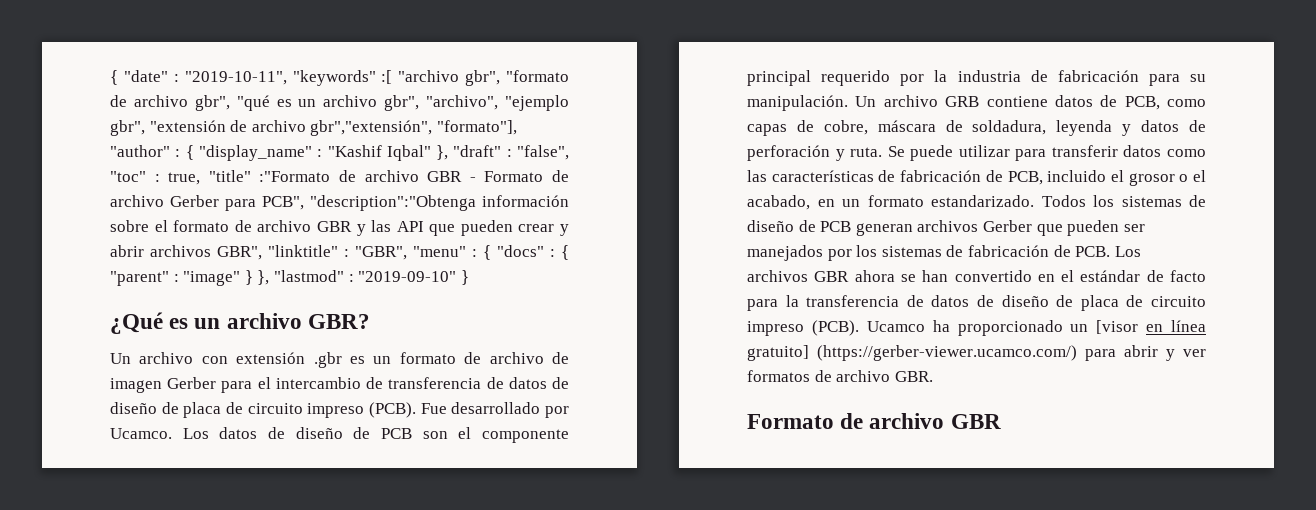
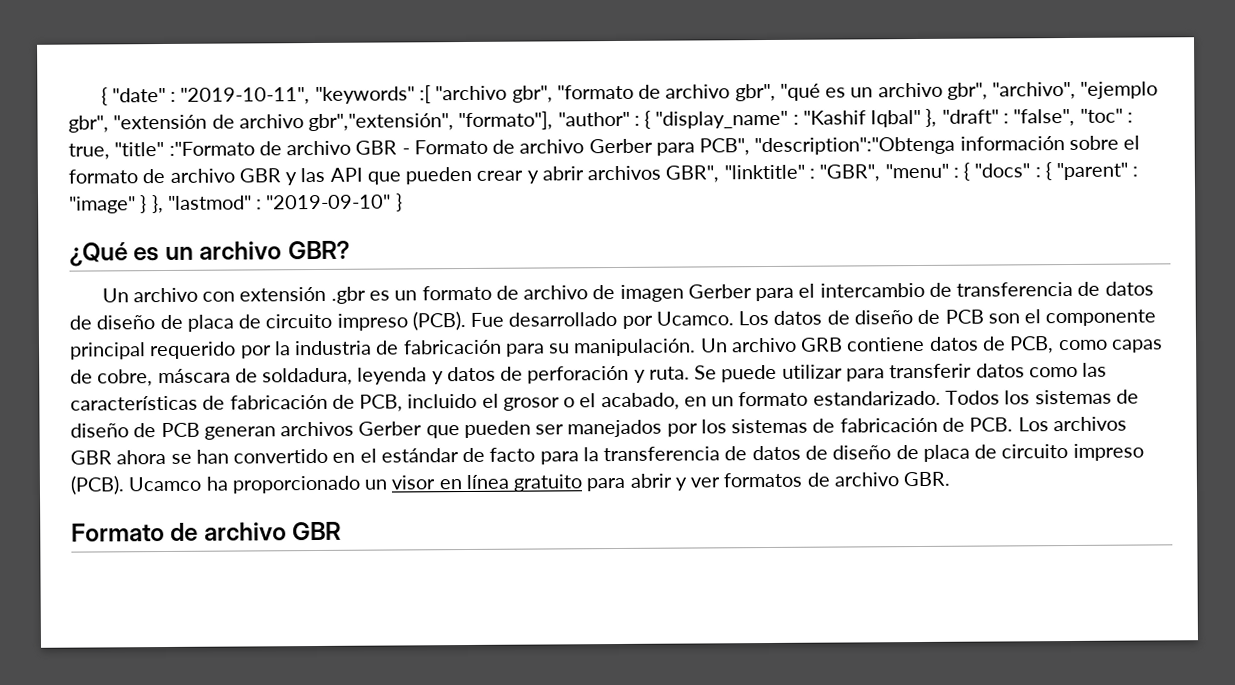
[1096,320,1139,334] [visor -> [391,475,436,490] visor
[747,345,1077,361] gratuito] (https://gerber-viewer.ucamco.com/) -> [513,474,583,492] gratuito

